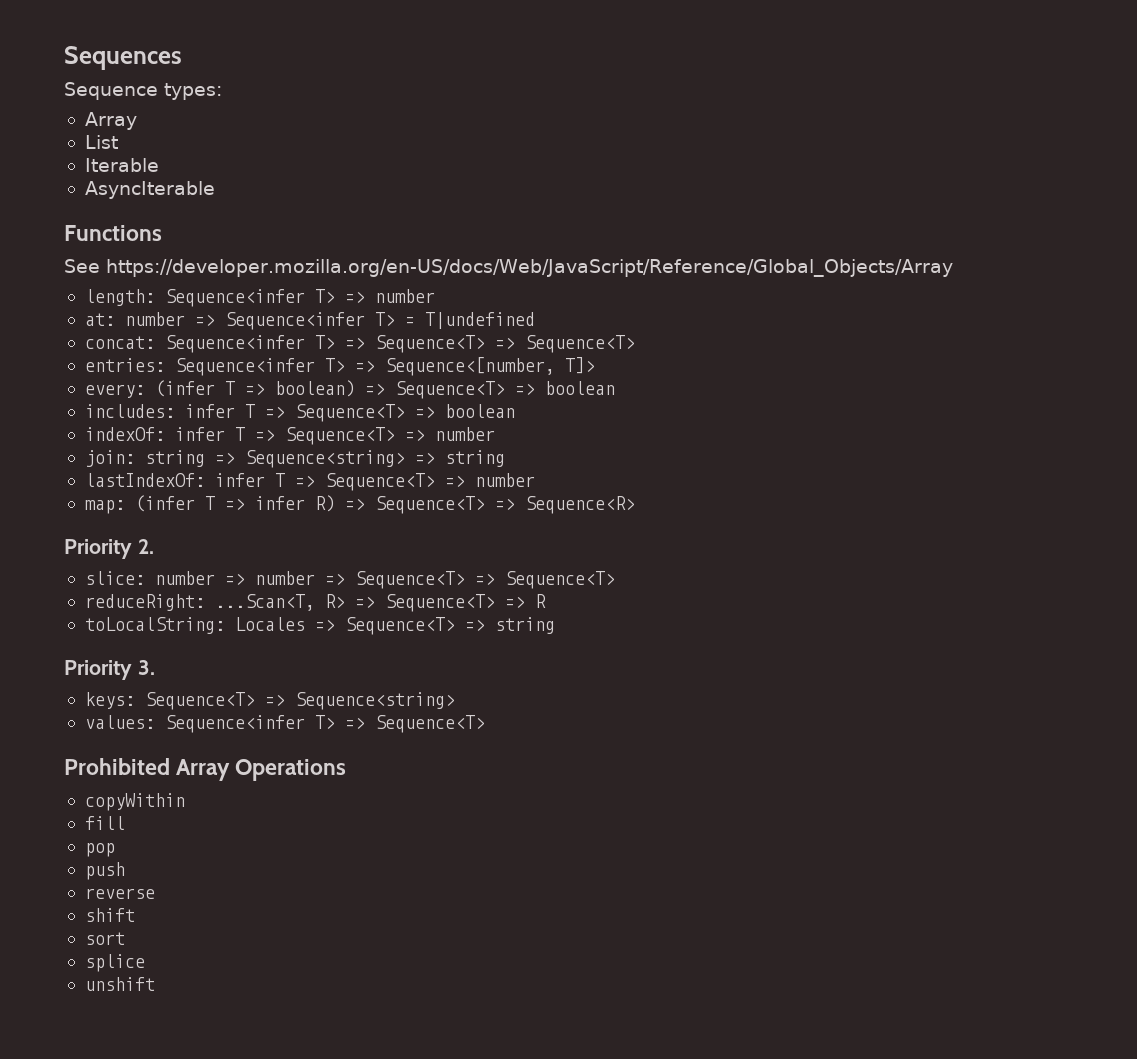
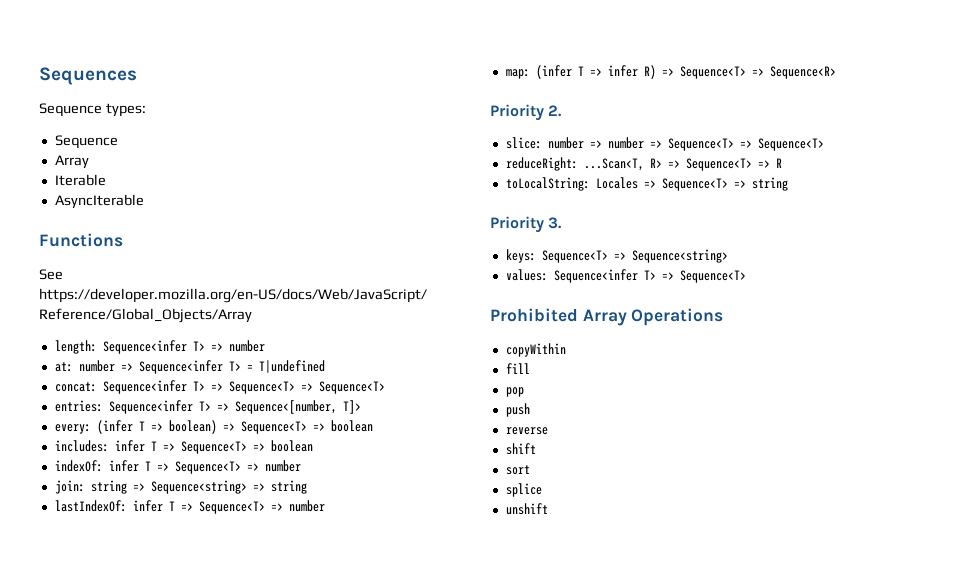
[84,112,137,130] [84,135,118,149] // Array // List -> [54,135,118,149] [54,155,89,169] // Sequence // Array

